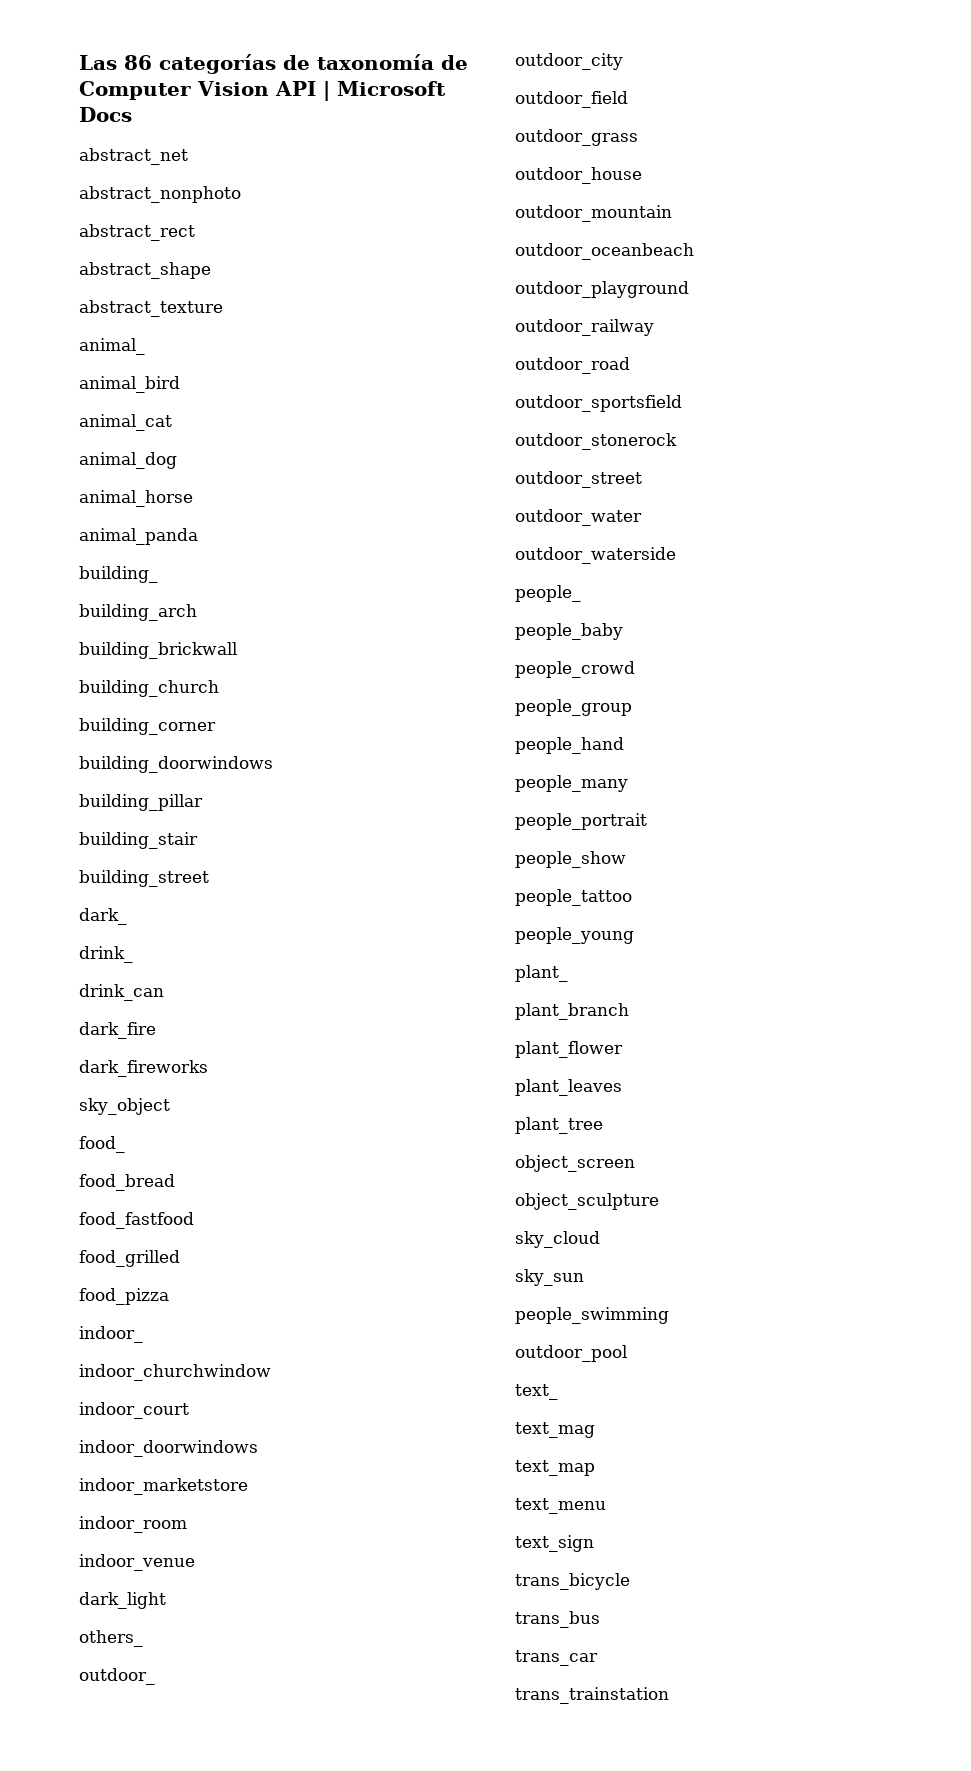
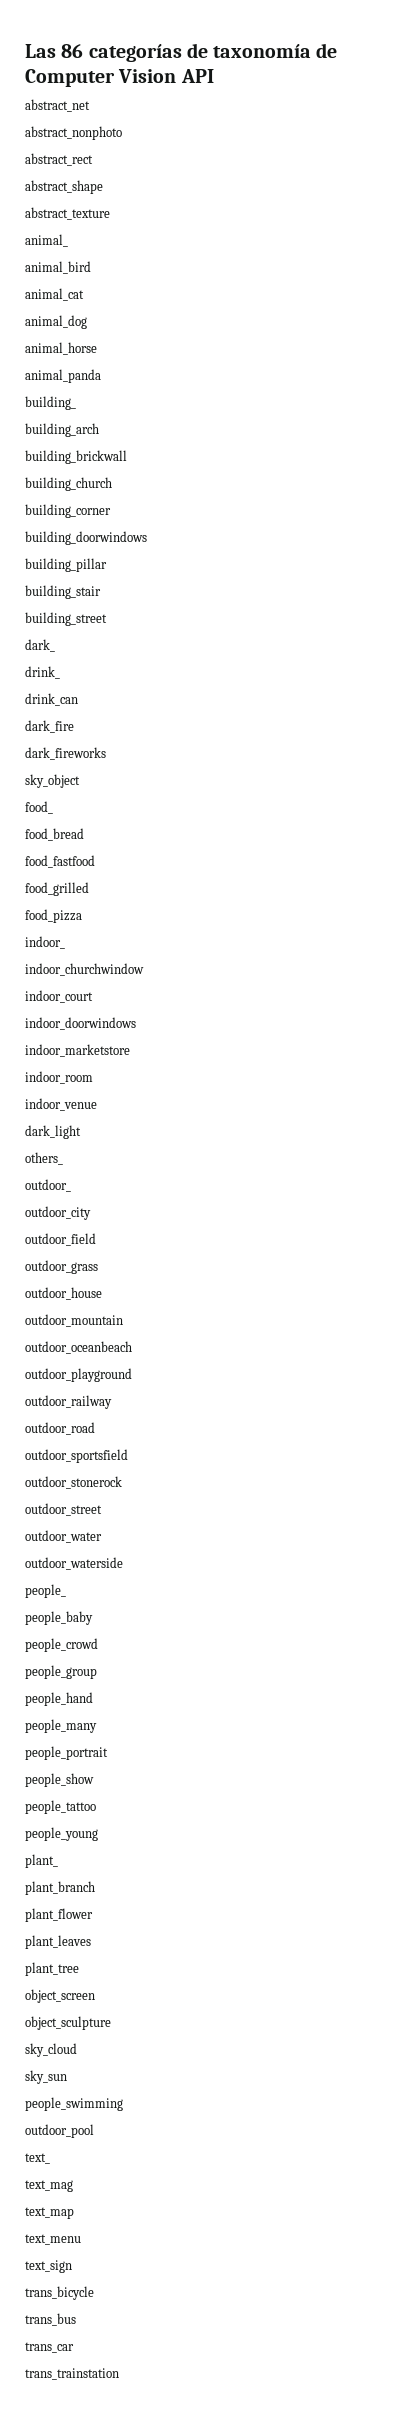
[323,81,446,101] [79,107,132,122] | Microsoft Docs -> (214, 76) none

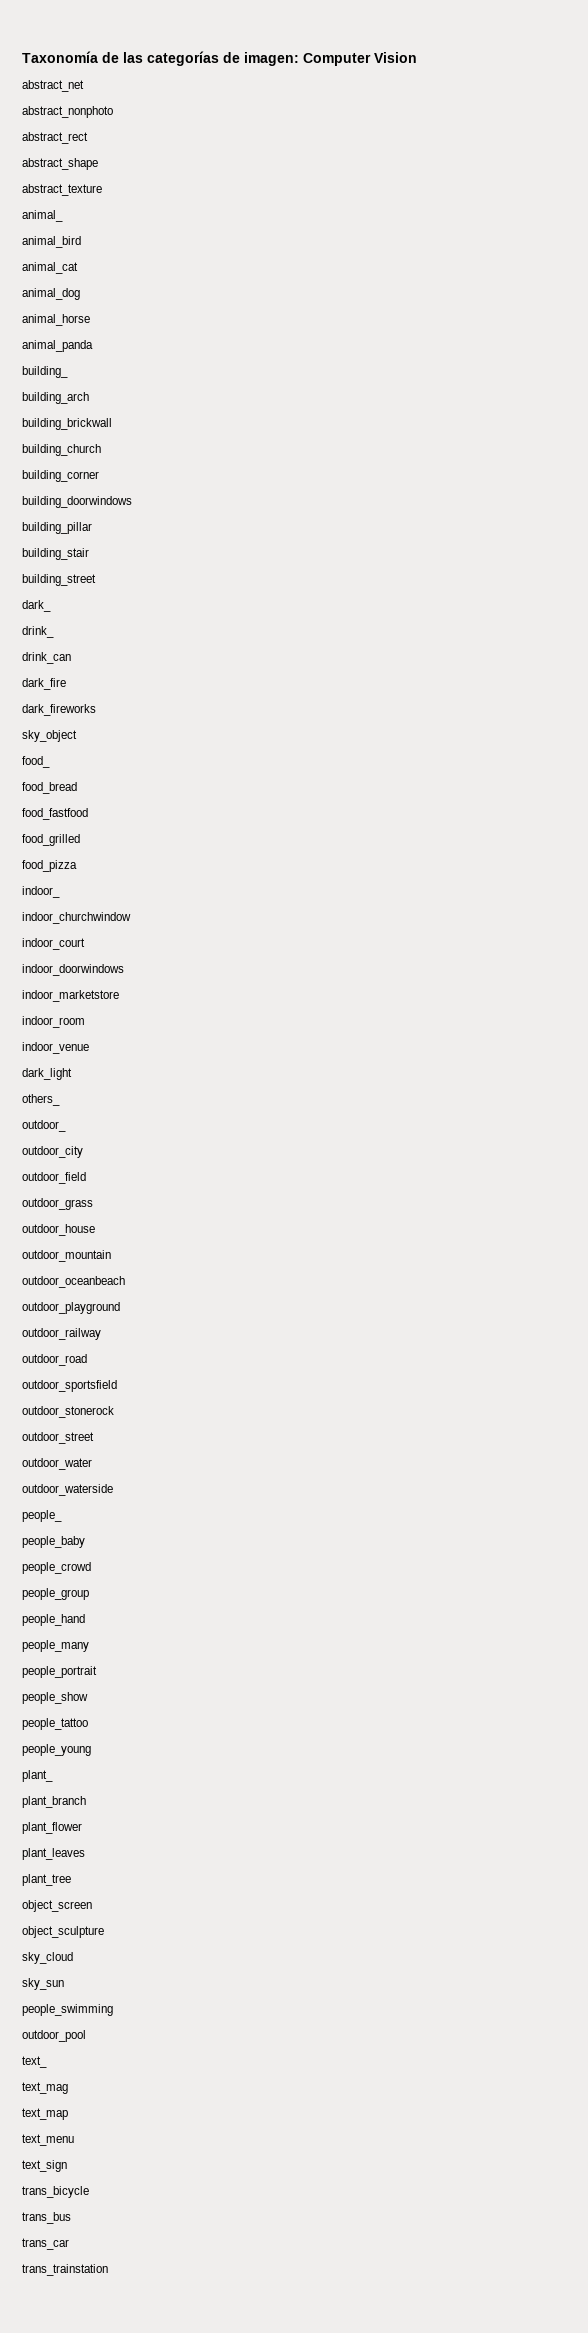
[25,43,338,62] Las 86 categorías de taxonomía de -> [22,51,299,66] Taxonomía de las categorías de imagen:
[180,69,214,83] API -> (417, 57) none

